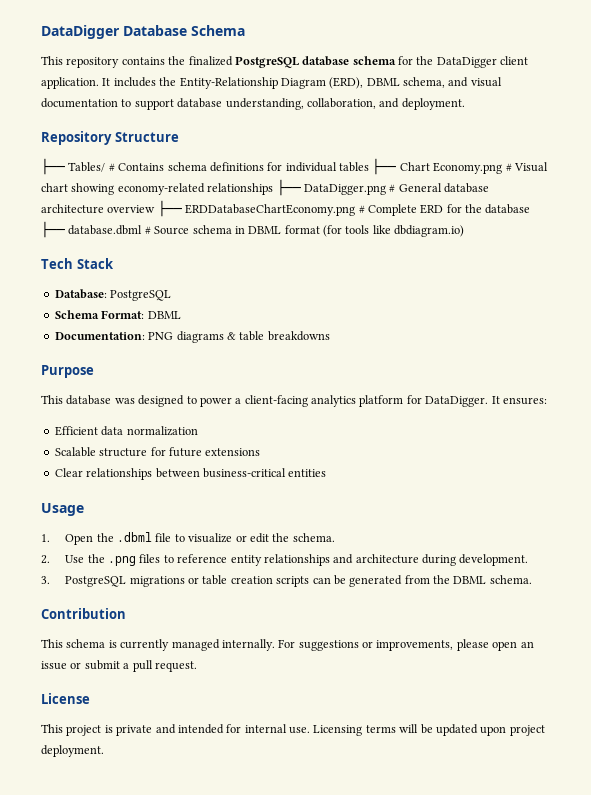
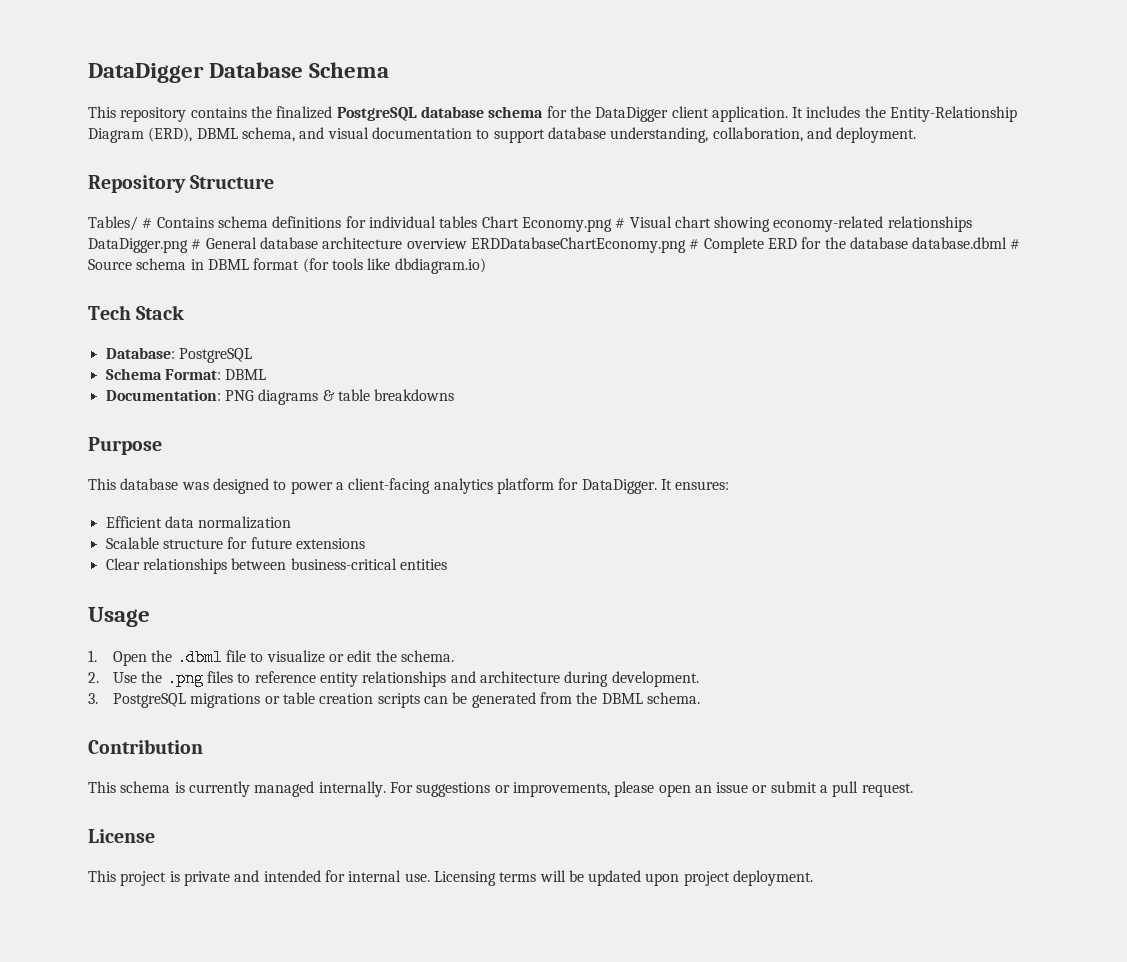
[41,158,65,175] ├── -> (275, 182) none
[372,158,397,175] ├── -> (478, 222) none
[276,179,301,196] ├── -> (972, 224) none
[157,200,182,217] ├── -> (467, 243) none
[41,221,65,238] ├── -> (908, 243) none

